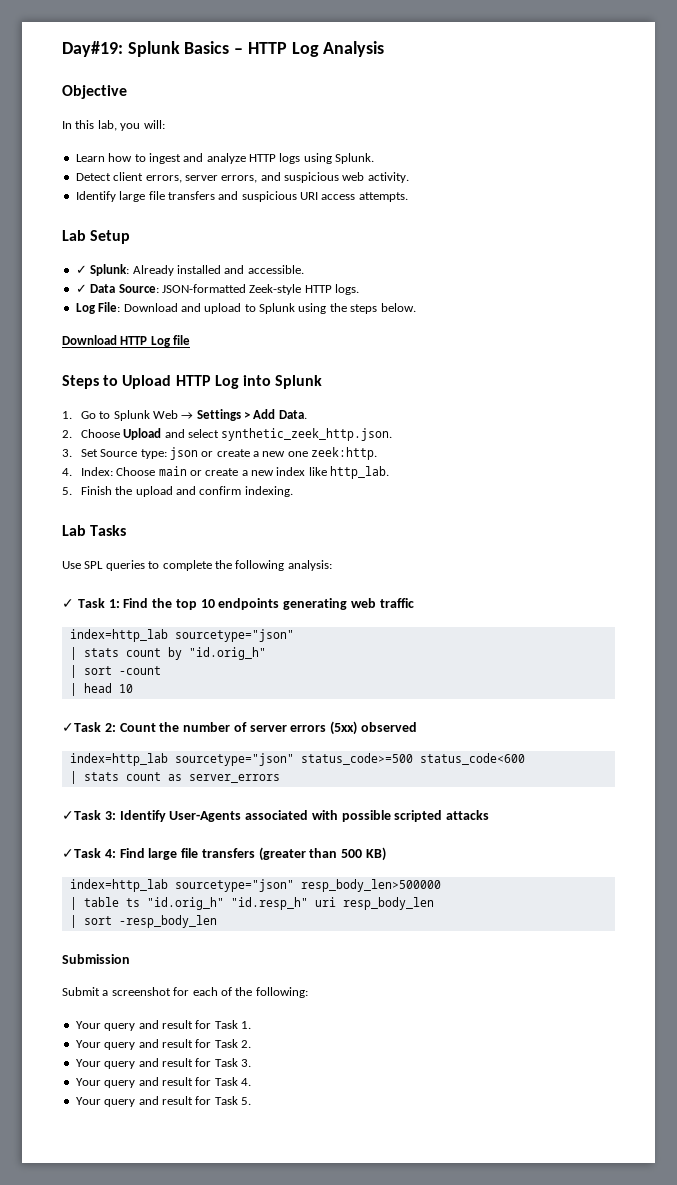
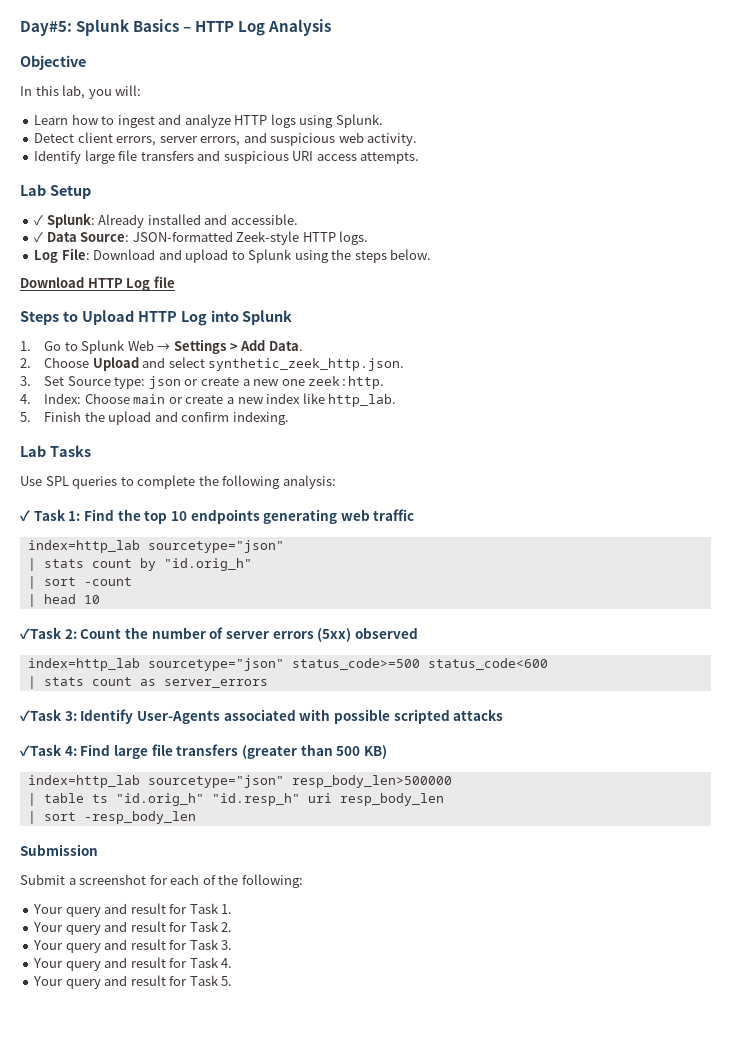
[62,41,123,57] Day#19: -> [20,21,72,36] Day#5:

